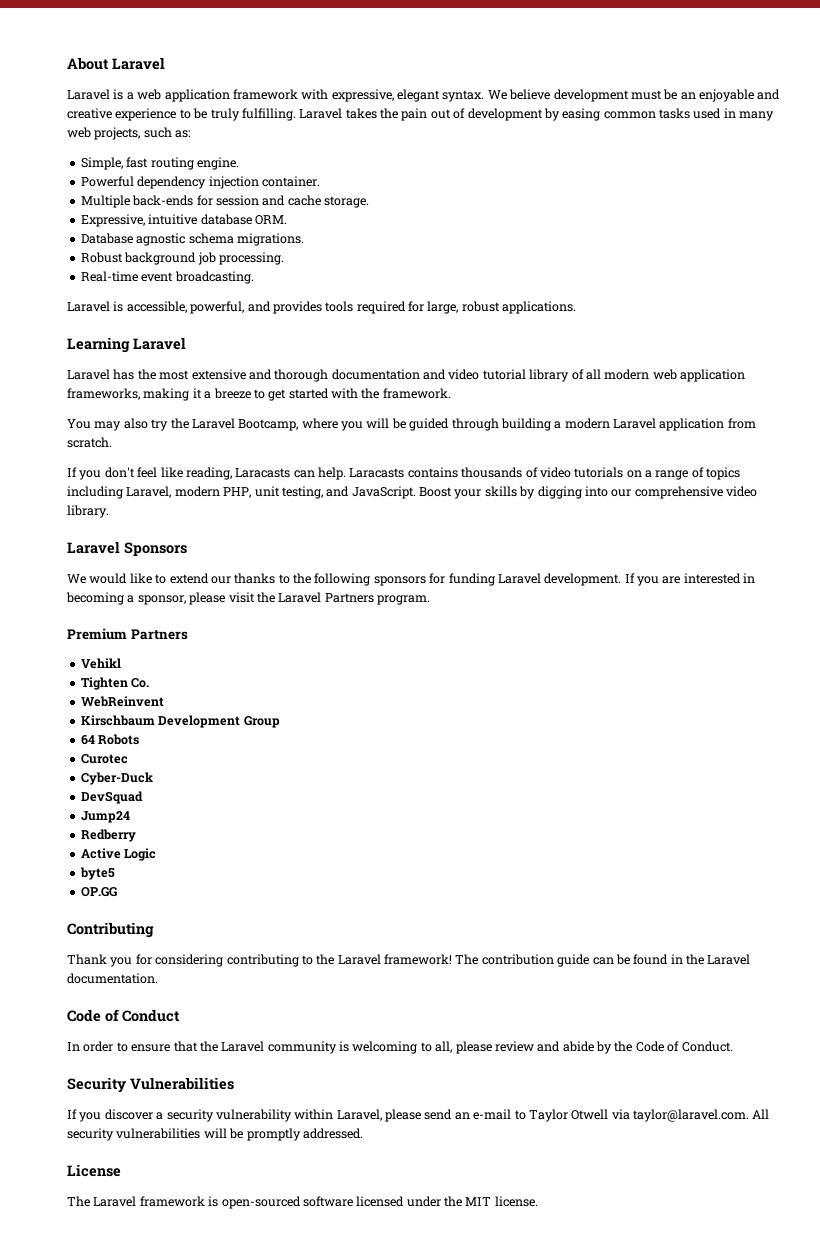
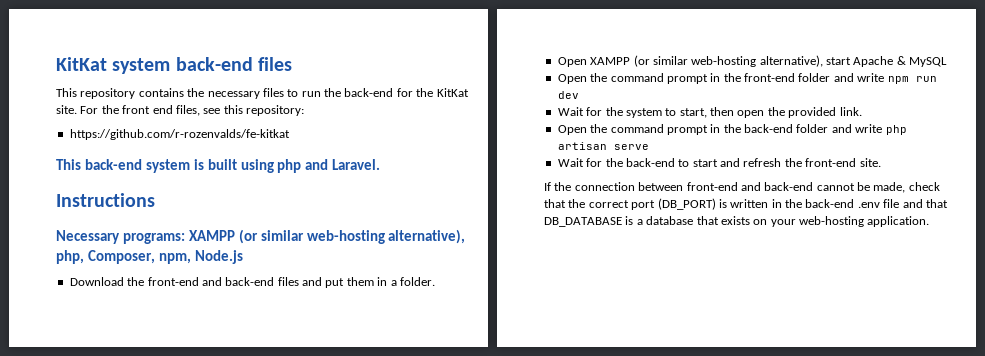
[67,57,165,70] [67,89,781,102] [67,108,775,121] [67,127,192,140] [80,157,239,170] [80,176,320,189] [80,195,369,208] [80,214,287,227] [80,233,304,246] [80,252,284,265] [80,271,254,284] [67,301,577,314] [67,337,186,353] [67,369,745,382] [67,388,451,401] [67,418,756,431] [67,437,112,448] [67,467,741,480] [67,486,757,499] [67,505,109,518] [67,541,187,556] [67,573,756,586] [66,592,430,605] [67,628,188,640] [80,658,121,669] [80,677,150,690] [80,696,164,707] [80,715,280,728] [80,734,140,745] [80,754,128,764] [80,772,153,785] [80,791,143,804] [80,811,130,823] [80,829,136,842] [80,848,157,861] [79,867,115,880] [80,887,117,897] [67,922,154,938] [67,954,751,967] [67,973,158,984] [67,1009,180,1022] [67,1041,733,1054] [67,1077,234,1093] [67,1109,770,1122] [67,1128,363,1141] [67,1164,121,1177] [67,1196,538,1209] About Laravel // Laravel is a web application framework with expressive, elegant syntax. We believe development must be an enjoyable and creative experience to be truly fulfilling. Laravel takes the pain out of development by easing common tasks used in many web projects, such as: // Simple, fast routing engine. // Powerful dependency injection container. // Multiple back-ends for session and cache storage. // Expressive, intuitive database ORM. // Database agnostic schema migrations. // Robust background job processing. // Real-time event broadcasting. // Laravel is accessible, powerful, and provides tools required for large, robust applications. // Learning Laravel // Laravel has the most extensive and thorough documentation and video tutorial library of all modern web application frameworks, making it a breeze to get started with the framework. // You may also try the Laravel Bootcamp, where you will be guided through building a modern Laravel application from scratch. // If you don't feel like reading, Laracasts can help. Laracasts contains thousands of video tutorials on a range of topics including Laravel, modern PHP, unit testing, and JavaScript. Boost your skills by digging into our comprehensive video library. // Laravel Sponsors // We would like to extend our thanks to the following sponsors for funding Laravel development. If you are interested in becoming a sponsor, please visit the Laravel Partners program. // Premium Partners // Vehikl // Tighten Co. // WebReinvent // Kirschbaum Development Group // 64 Robots // Curotec // Cyber-Duck // DevSquad // Jump24 // Redberry // Active Logic // byte5 // OP.GG // Contributing // Thank you for considering contributing to the Laravel framework! The contribution guide can be found in the Laravel documentation. // Code of Conduct // In order to ensure that the Laravel community is welcoming to all, please review and abide by the Code of Conduct. // Security Vulnerabilities // If you discover a security vulnerability within Laravel, please send an e-mail to Taylor Otwell via taylor@laravel.com. All security vulnerabilities will be promptly addressed. // License // The Laravel framework is open-sourced software licensed under the MIT license. -> [56,57,292,74] [56,88,469,99] [56,105,304,116] [69,129,290,140] [56,159,381,173] [56,193,155,207] [56,229,466,244] [56,250,243,264] [69,277,435,288] [557,55,948,67] [557,73,937,84] [557,91,579,99] [557,107,862,118] [557,124,907,135] [557,142,649,150] [557,158,881,167] [544,182,940,193] [544,198,948,210] [544,216,930,227] KitKat system back-end files // This repository contains the necessary files to run the back-end for the KitKat site. For the front end files, see this repository: // https://github.com/r-rozenvalds/fe-kitkat // This back-end system is built using php and Laravel. // Instructions // Necessary programs: XAMPP (or similar web-hosting alternative), php, Composer, npm, Node.js // Download the front-end and back-end files and put them in a folder. // Open XAMPP (or similar web-hosting alternative), start Apache & MySQL // Open the command prompt in the front-end folder and write npm run dev // Wait for the system to start, then open the provided link. // Open the command prompt in the back-end folder and write php artisan serve // Wait for the back-end to start and refresh the front-end site. // If the connection between front-end and back-end cannot be made, check that the correct port (DB_PORT) is written in the back-end .env file and that DB_DATABASE is a database that exists on your web-hosting application.

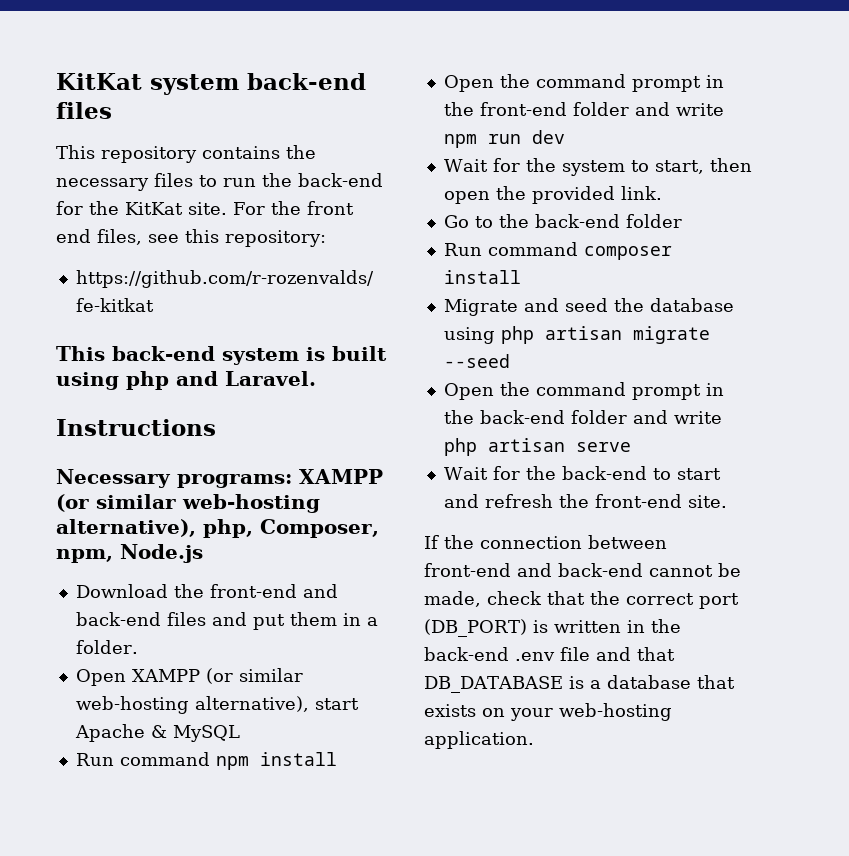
(948, 62) none -> [75,752,337,770] // Run command npm install
(862, 111) none -> [443,214,682,228] [443,242,672,260] [443,270,521,284] [443,298,734,316] [443,326,710,344] [443,354,510,368] // Go to the back-end folder // Run command composer install // Migrate and seed the database using php artisan migrate --seed

